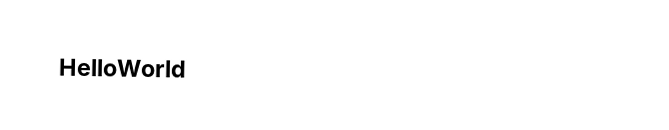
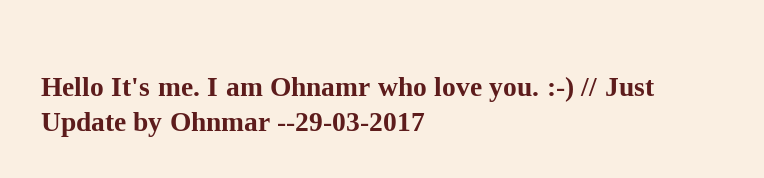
[58,58,187,78] HelloWorld -> [41,76,655,102] [41,112,426,137] Hello It's me. I am Ohnamr who love you. :-) // Just Update by Ohnmar --29-03-2017

